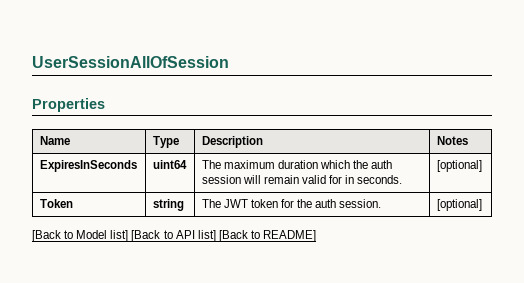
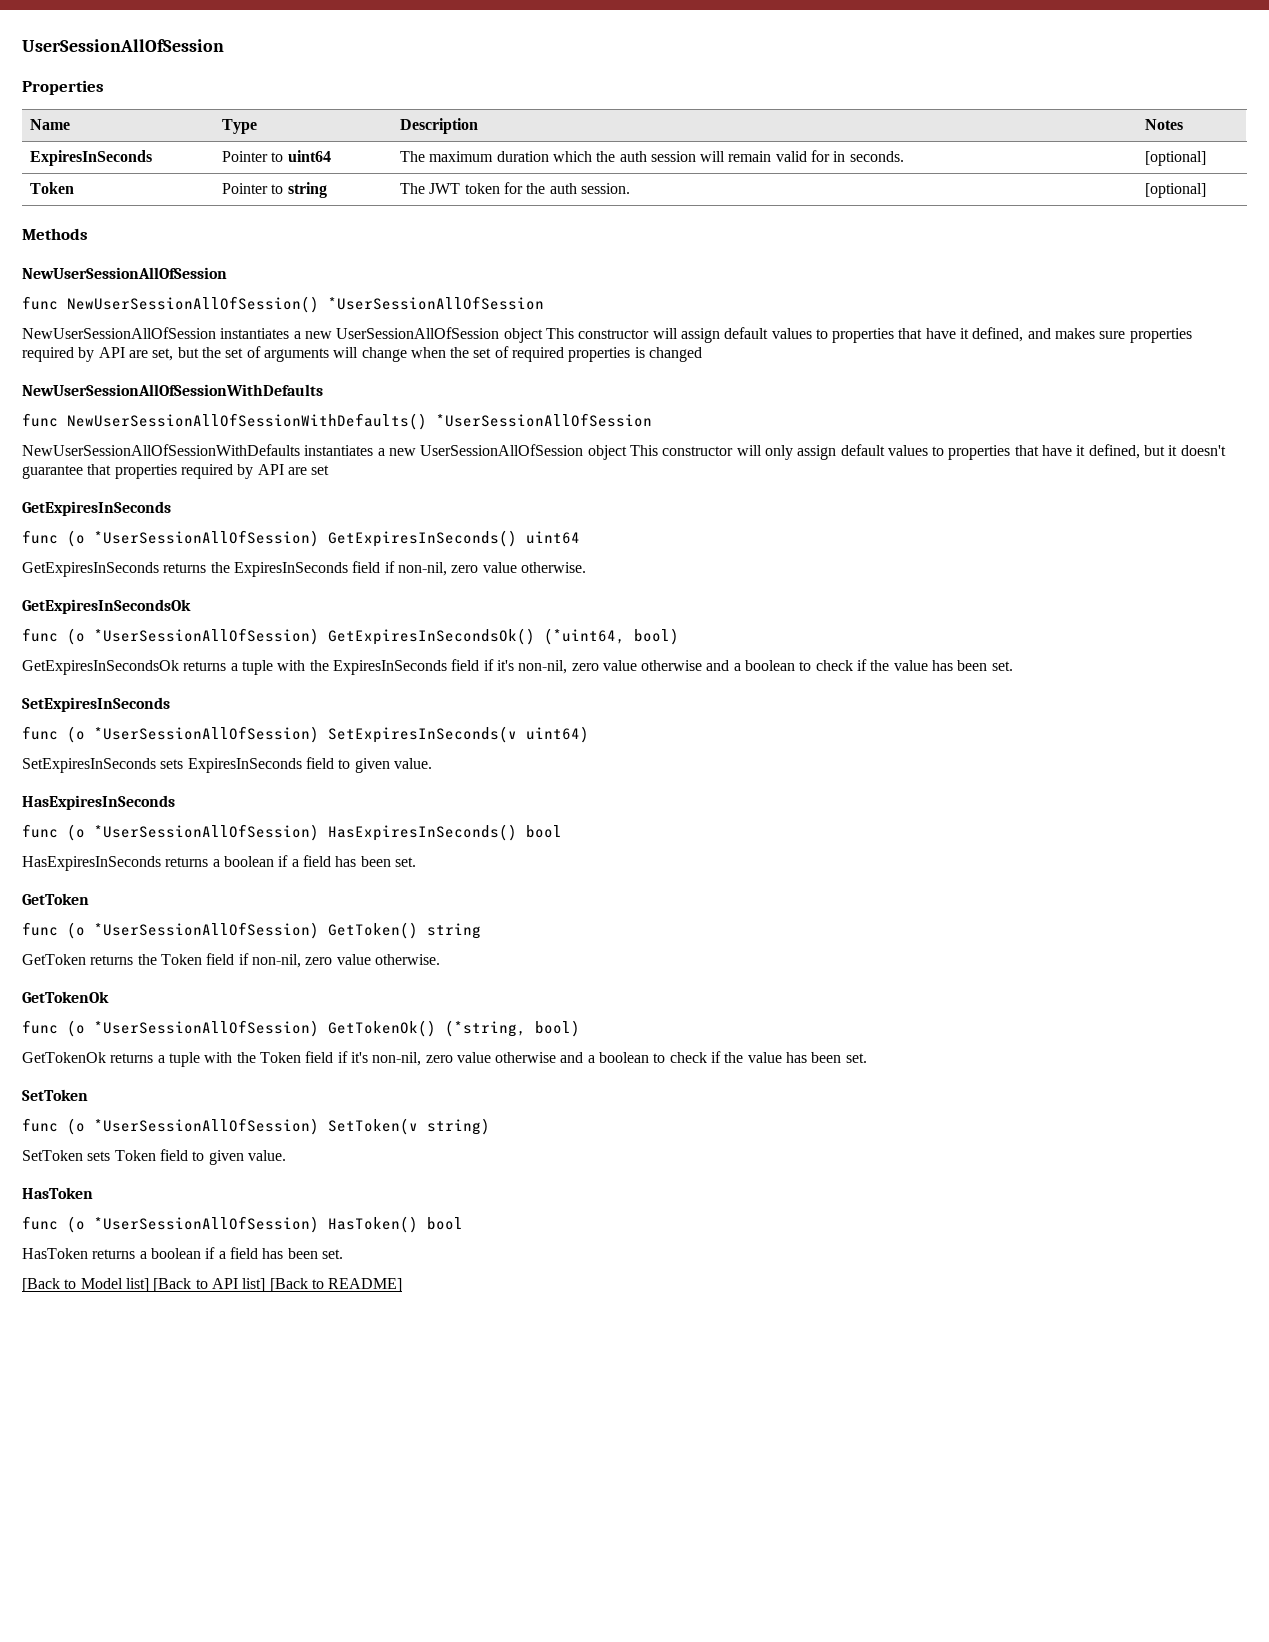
(137, 166) none -> [221,151,284,162] Pointer to
(73, 203) none -> [221,183,284,194] Pointer to
(482, 205) none -> [22,228,88,240] [22,267,227,279] [22,296,544,313] [22,327,1192,343] [22,346,703,362] [22,384,323,396] [22,413,652,430] [22,444,1226,460] [22,464,330,479] [22,501,171,516] [22,530,580,547] [22,561,586,577] [22,599,191,614] [22,628,679,645] [22,659,1013,675] [22,697,170,712] [22,726,589,743] [22,757,432,773] [22,795,175,810] [22,824,562,841] [22,855,416,871] [22,893,89,905] [22,922,481,939] [22,953,440,968] [22,991,109,1003] [22,1020,580,1037] [22,1051,867,1067] [22,1089,88,1101] [22,1118,490,1135] [22,1149,286,1165] [22,1187,93,1199] [22,1216,463,1233] [22,1247,343,1259] // Methods // NewUserSessionAllOfSession // func NewUserSessionAllOfSession() *UserSessionAllOfSession // NewUserSessionAllOfSession instantiates a new UserSessionAllOfSession object This constructor will assign default values to properties that have it defined, and makes sure properties required by API are set, but the set of arguments will change when the set of required properties is changed // NewUserSessionAllOfSessionWithDefaults // func NewUserSessionAllOfSessionWithDefaults() *UserSessionAllOfSession // NewUserSessionAllOfSessionWithDefaults instantiates a new UserSessionAllOfSession object This constructor will only assign default values to properties that have it defined, but it doesn't guarantee that properties required by API are set // GetExpiresInSeconds // func (o *UserSessionAllOfSession) GetExpiresInSeconds() uint64 // GetExpiresInSeconds returns the ExpiresInSeconds field if non-nil, zero value otherwise. // GetExpiresInSecondsOk // func (o *UserSessionAllOfSession) GetExpiresInSecondsOk() (*uint64, bool) // GetExpiresInSecondsOk returns a tuple with the ExpiresInSeconds field if it's non-nil, zero value otherwise and a boolean to check if the value has been set. // SetExpiresInSeconds // func (o *UserSessionAllOfSession) SetExpiresInSeconds(v uint64) // SetExpiresInSeconds sets ExpiresInSeconds field to given value. // HasExpiresInSeconds // func (o *UserSessionAllOfSession) HasExpiresInSeconds() bool // HasExpiresInSeconds returns a boolean if a field has been set. // GetToken // func (o *UserSessionAllOfSession) GetToken() string // GetToken returns the Token field if non-nil, zero value otherwise. // GetTokenOk // func (o *UserSessionAllOfSession) GetTokenOk() (*string, bool) // GetTokenOk returns a tuple with the Token field if it's non-nil, zero value otherwise and a boolean to check if the value has been set. // SetToken // func (o *UserSessionAllOfSession) SetToken(v string) // SetToken sets Token field to given value. // HasToken // func (o *UserSessionAllOfSession) HasToken() bool // HasToken returns a boolean if a field has been set.

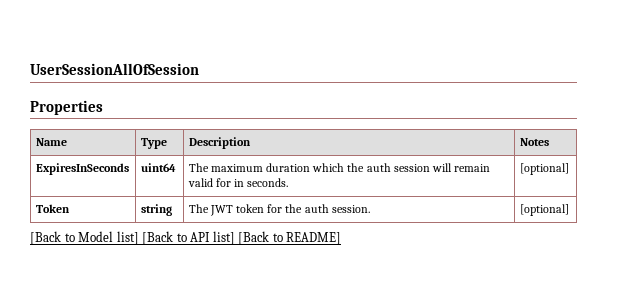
[221,151,284,162] Pointer to -> (129, 169) none
[221,183,284,194] Pointer to -> (70, 208) none
[22,228,88,240] [22,267,227,279] [22,296,544,313] [22,327,1192,343] [22,346,703,362] [22,384,323,396] [22,413,652,430] [22,444,1226,460] [22,464,330,479] [22,501,171,516] [22,530,580,547] [22,561,586,577] [22,599,191,614] [22,628,679,645] [22,659,1013,675] [22,697,170,712] [22,726,589,743] [22,757,432,773] [22,795,175,810] [22,824,562,841] [22,855,416,871] [22,893,89,905] [22,922,481,939] [22,953,440,968] [22,991,109,1003] [22,1020,580,1037] [22,1051,867,1067] [22,1089,88,1101] [22,1118,490,1135] [22,1149,286,1165] [22,1187,93,1199] [22,1216,463,1233] [22,1247,343,1259] // Methods // NewUserSessionAllOfSession // func NewUserSessionAllOfSession() *UserSessionAllOfSession // NewUserSessionAllOfSession instantiates a new UserSessionAllOfSession object This constructor will assign default values to properties that have it defined, and makes sure properties required by API are set, but the set of arguments will change when the set of required properties is changed // NewUserSessionAllOfSessionWithDefaults // func NewUserSessionAllOfSessionWithDefaults() *UserSessionAllOfSession // NewUserSessionAllOfSessionWithDefaults instantiates a new UserSessionAllOfSession object This constructor will only assign default values to properties that have it defined, but it doesn't guarantee that properties required by API are set // GetExpiresInSeconds // func (o *UserSessionAllOfSession) GetExpiresInSeconds() uint64 // GetExpiresInSeconds returns the ExpiresInSeconds field if non-nil, zero value otherwise. // GetExpiresInSecondsOk // func (o *UserSessionAllOfSession) GetExpiresInSecondsOk() (*uint64, bool) // GetExpiresInSecondsOk returns a tuple with the ExpiresInSeconds field if it's non-nil, zero value otherwise and a boolean to check if the value has been set. // SetExpiresInSeconds // func (o *UserSessionAllOfSession) SetExpiresInSeconds(v uint64) // SetExpiresInSeconds sets ExpiresInSeconds field to given value. // HasExpiresInSeconds // func (o *UserSessionAllOfSession) HasExpiresInSeconds() bool // HasExpiresInSeconds returns a boolean if a field has been set. // GetToken // func (o *UserSessionAllOfSession) GetToken() string // GetToken returns the Token field if non-nil, zero value otherwise. // GetTokenOk // func (o *UserSessionAllOfSession) GetTokenOk() (*string, bool) // GetTokenOk returns a tuple with the Token field if it's non-nil, zero value otherwise and a boolean to check if the value has been set. // SetToken // func (o *UserSessionAllOfSession) SetToken(v string) // SetToken sets Token field to given value. // HasToken // func (o *UserSessionAllOfSession) HasToken() bool // HasToken returns a boolean if a field has been set. -> (569, 210) none

